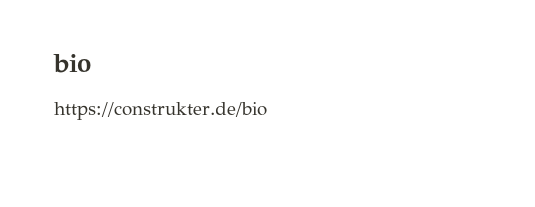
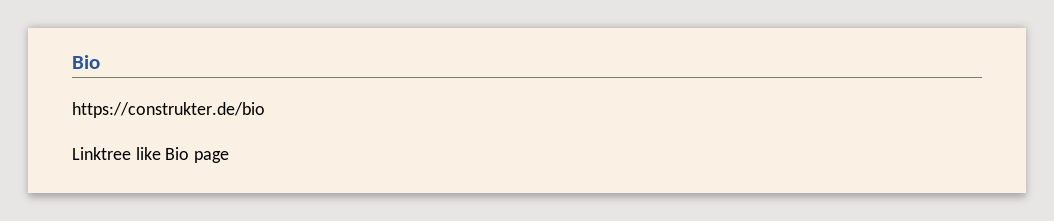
[53,54,91,73] bio -> [72,55,100,69] Bio
(267, 111) none -> [72,147,230,163] // Linktree like Bio page

